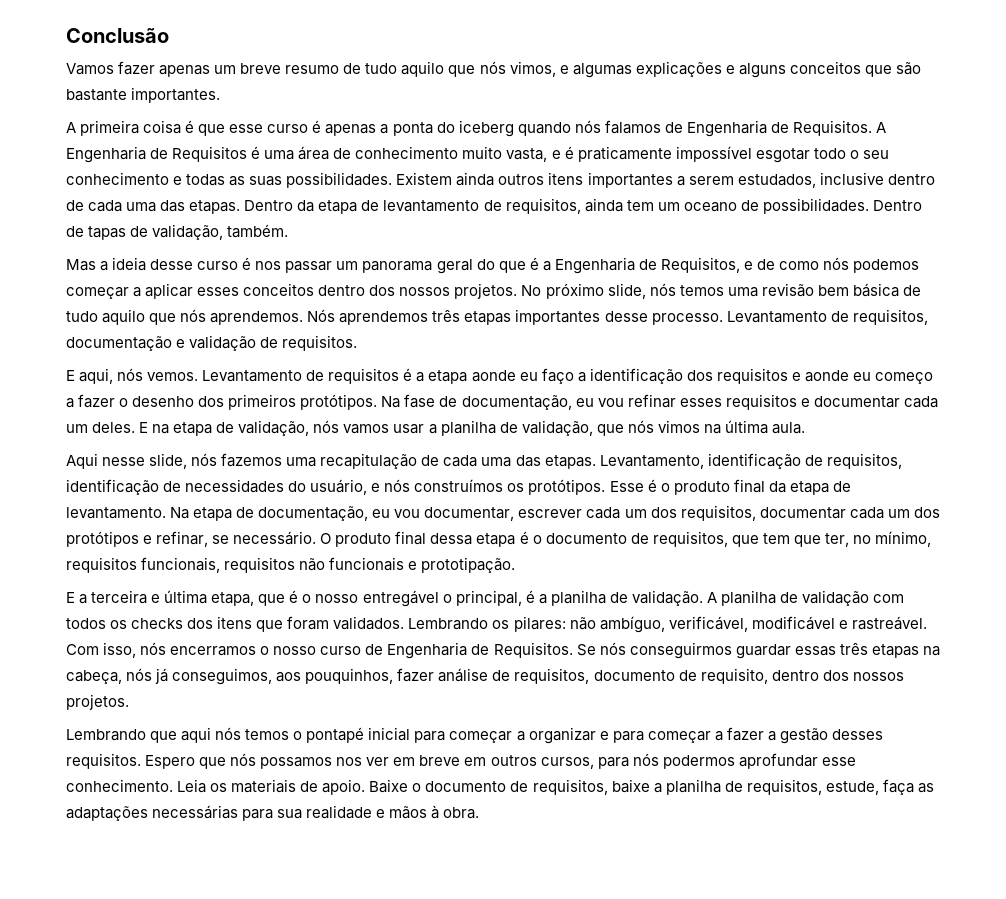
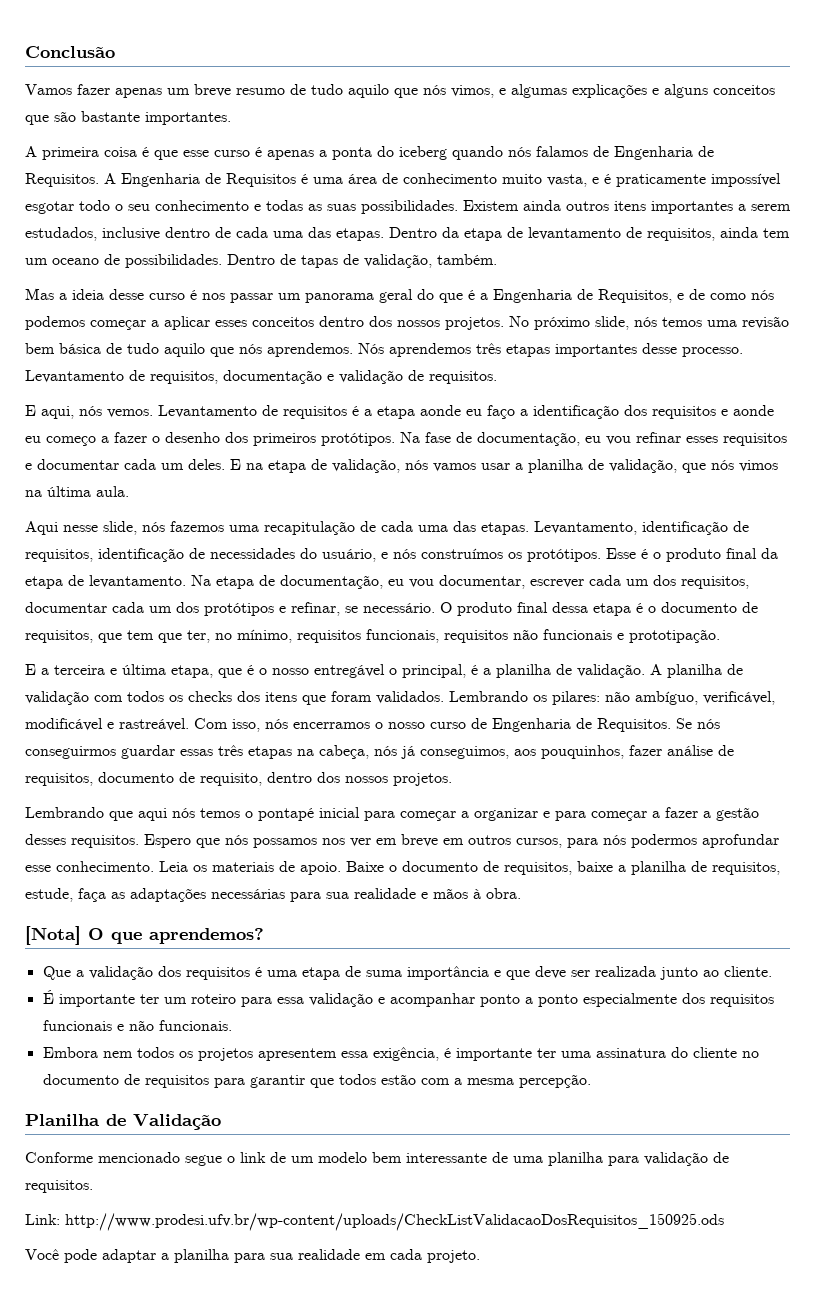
(480, 813) none -> [25,926,264,945] [42,966,772,980] [42,990,774,1007] [42,1020,232,1031] [42,1047,759,1061] [42,1074,591,1088] [25,1114,221,1130] [25,1152,729,1166] [25,1180,93,1193] [25,1213,724,1231] [25,1249,480,1263] // [Nota] O que aprendemos? // Que a validação dos requisitos é uma etapa de suma importância e que deve ser realizada junto ao cliente. // É importante ter um roteiro para essa validação e acompanhar ponto a ponto especialmente dos requisitos funcionais e não funcionais. // Embora nem todos os projetos apresentem essa exigência, é importante ter uma assinatura do cliente no documento de requisitos para garantir que todos estão com a mesma percepção. // Planilha de Validação // Conforme mencionado segue o link de um modelo bem interessante de uma planilha para validação de requisitos. // Link: http://www.prodesi.ufv.br/wp-content/uploads/CheckListValidacaoDosRequisitos_150925.ods // Você pode adaptar a planilha para sua realidade em cada projeto.

